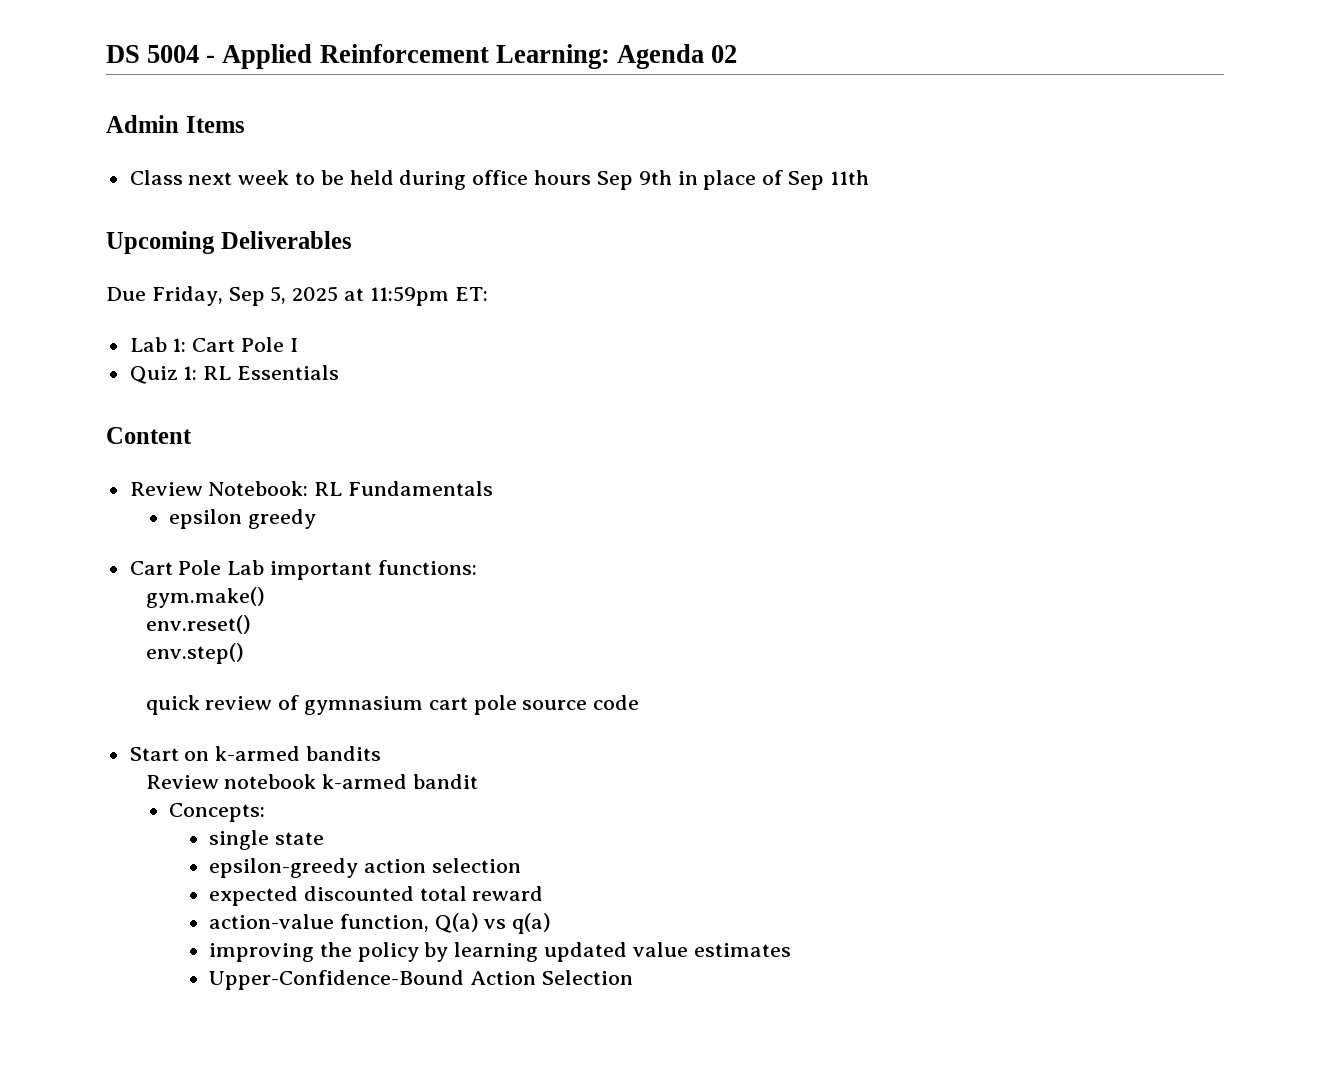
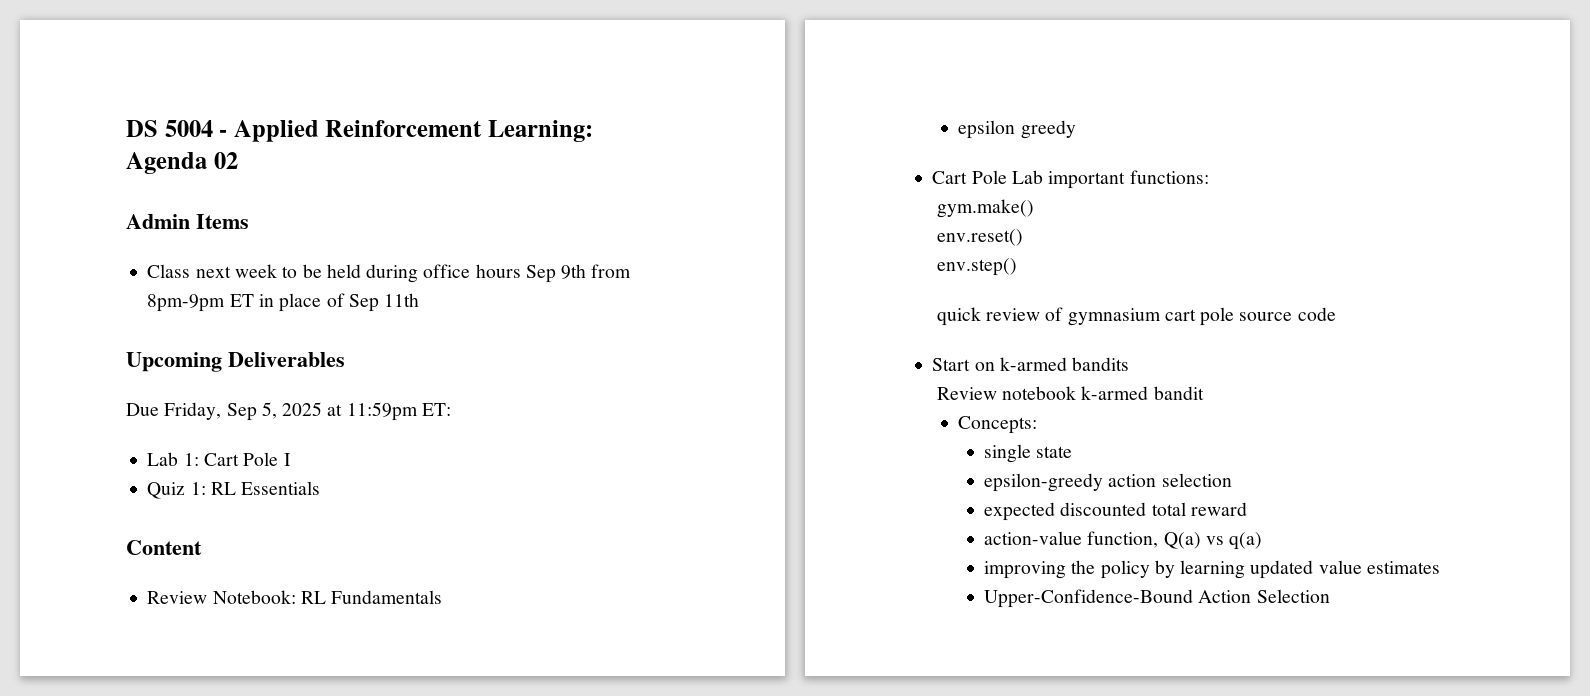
(672, 177) none -> [591,264,632,278] [147,294,254,312] from 8pm-9pm ET

